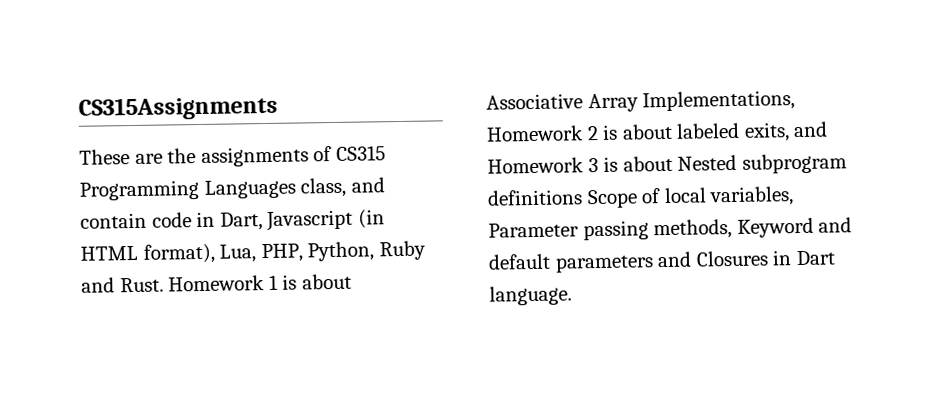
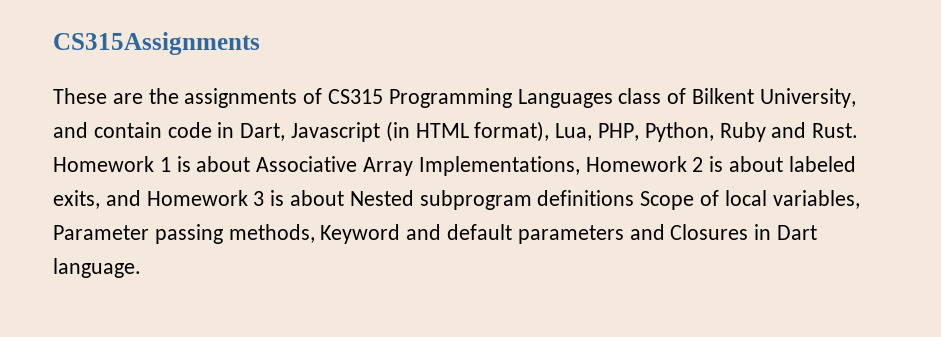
[300,177,347,198] class, -> [618,88,856,108] class of Bilkent University,

